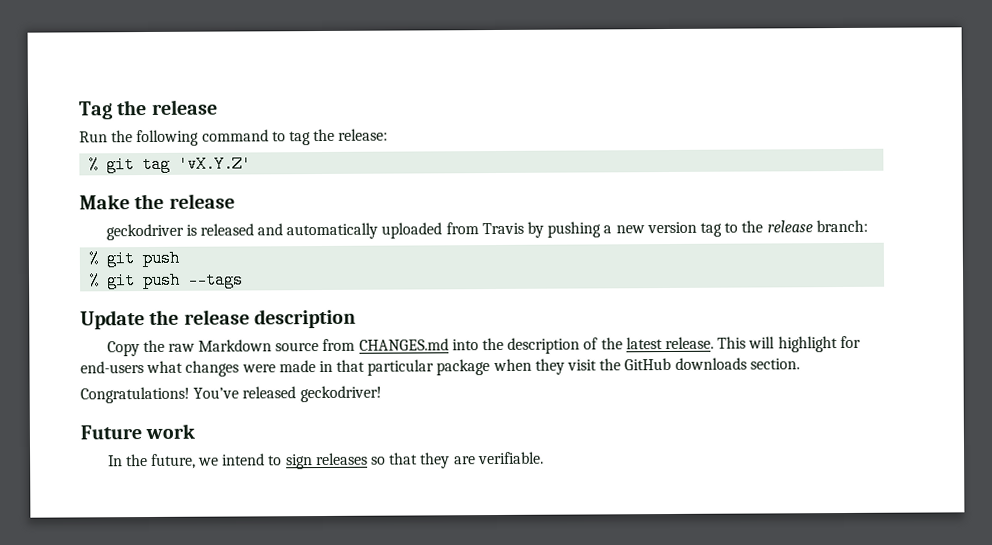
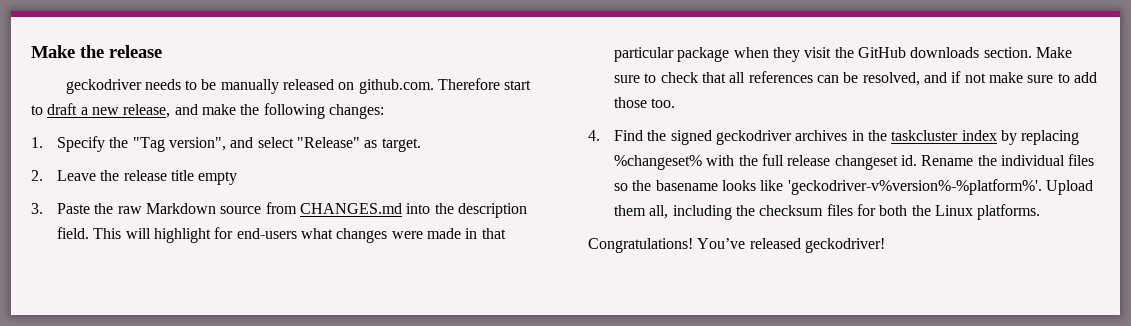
[79,99,218,120] [79,128,389,147] [88,155,253,174] [79,193,235,210] [105,219,868,241] [88,249,181,268] [88,271,245,290] [80,308,356,330] [106,341,140,357] Tag the release // Run the following command to tag the release: // % git tag 'vX.Y.Z' // Make the release // geckodriver is released and automatically uploaded from Travis by pushing a new version tag to the release branch: // % git push // % git push --tags // Update the release description // Copy -> [31,45,162,58] [65,78,532,94] [31,103,384,119] [31,136,421,152] [31,170,238,185] [31,203,91,214] Make the release // geckodriver needs to be manually released on github.com. Therefore start to draft a new release, and make the following changes: // 1. Specify the "Tag version", and select "Release" as target. // 2. Leave the release title empty // 3. Paste
[583,336,714,350] of the latest release. -> [57,227,90,239] field.
[80,385,382,404] [80,423,196,440] [107,451,544,470] // Congratulations! You’ve released geckodriver! // Future work // In the future, we intend to sign releases so that they are verifiable. -> [1035,47,1072,58] [614,71,1097,86] [614,97,676,108] [588,130,1080,145] [614,154,1095,170] [614,179,1093,195] [614,204,1041,220] [588,238,885,253] Make sure to check that all references can be resolved, and if not make sure to add those too. // 4. Find the signed geckodriver archives in the taskcluster index by replacing %changeset% with the full release changeset id. Rename the individual files so the basename looks like 'geckodriver-v%version%-%platform%'. Upload them all, including the checksum files for both the Linux platforms. // Congratulations! You’ve released geckodriver!

